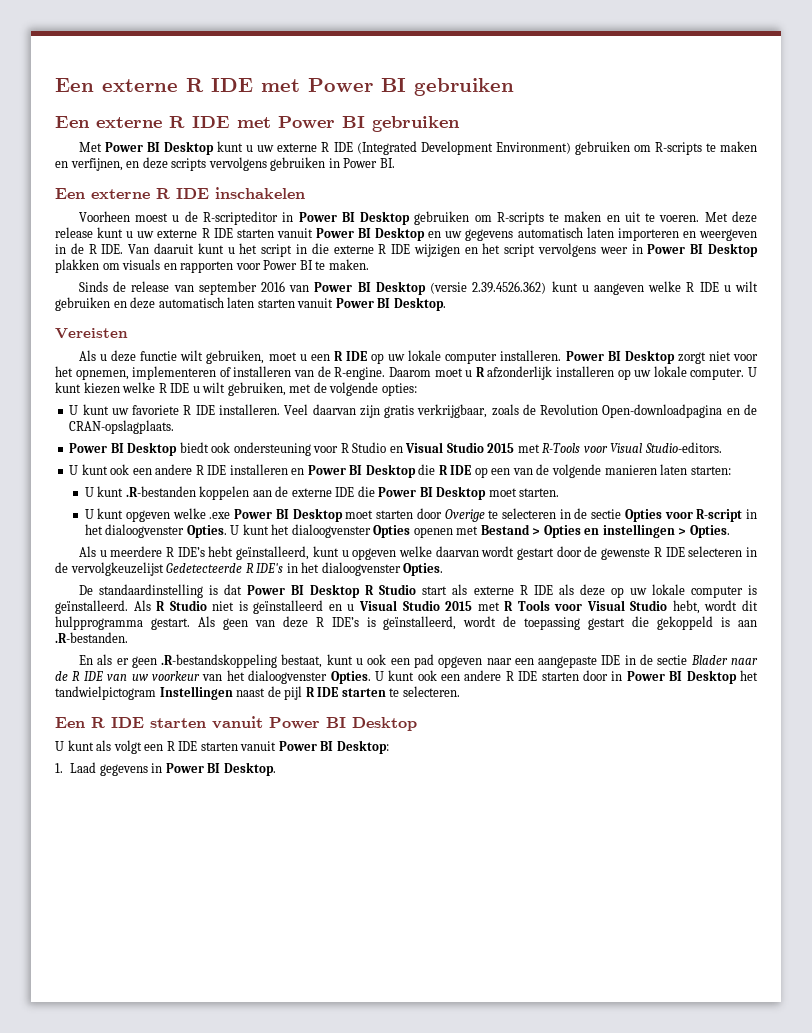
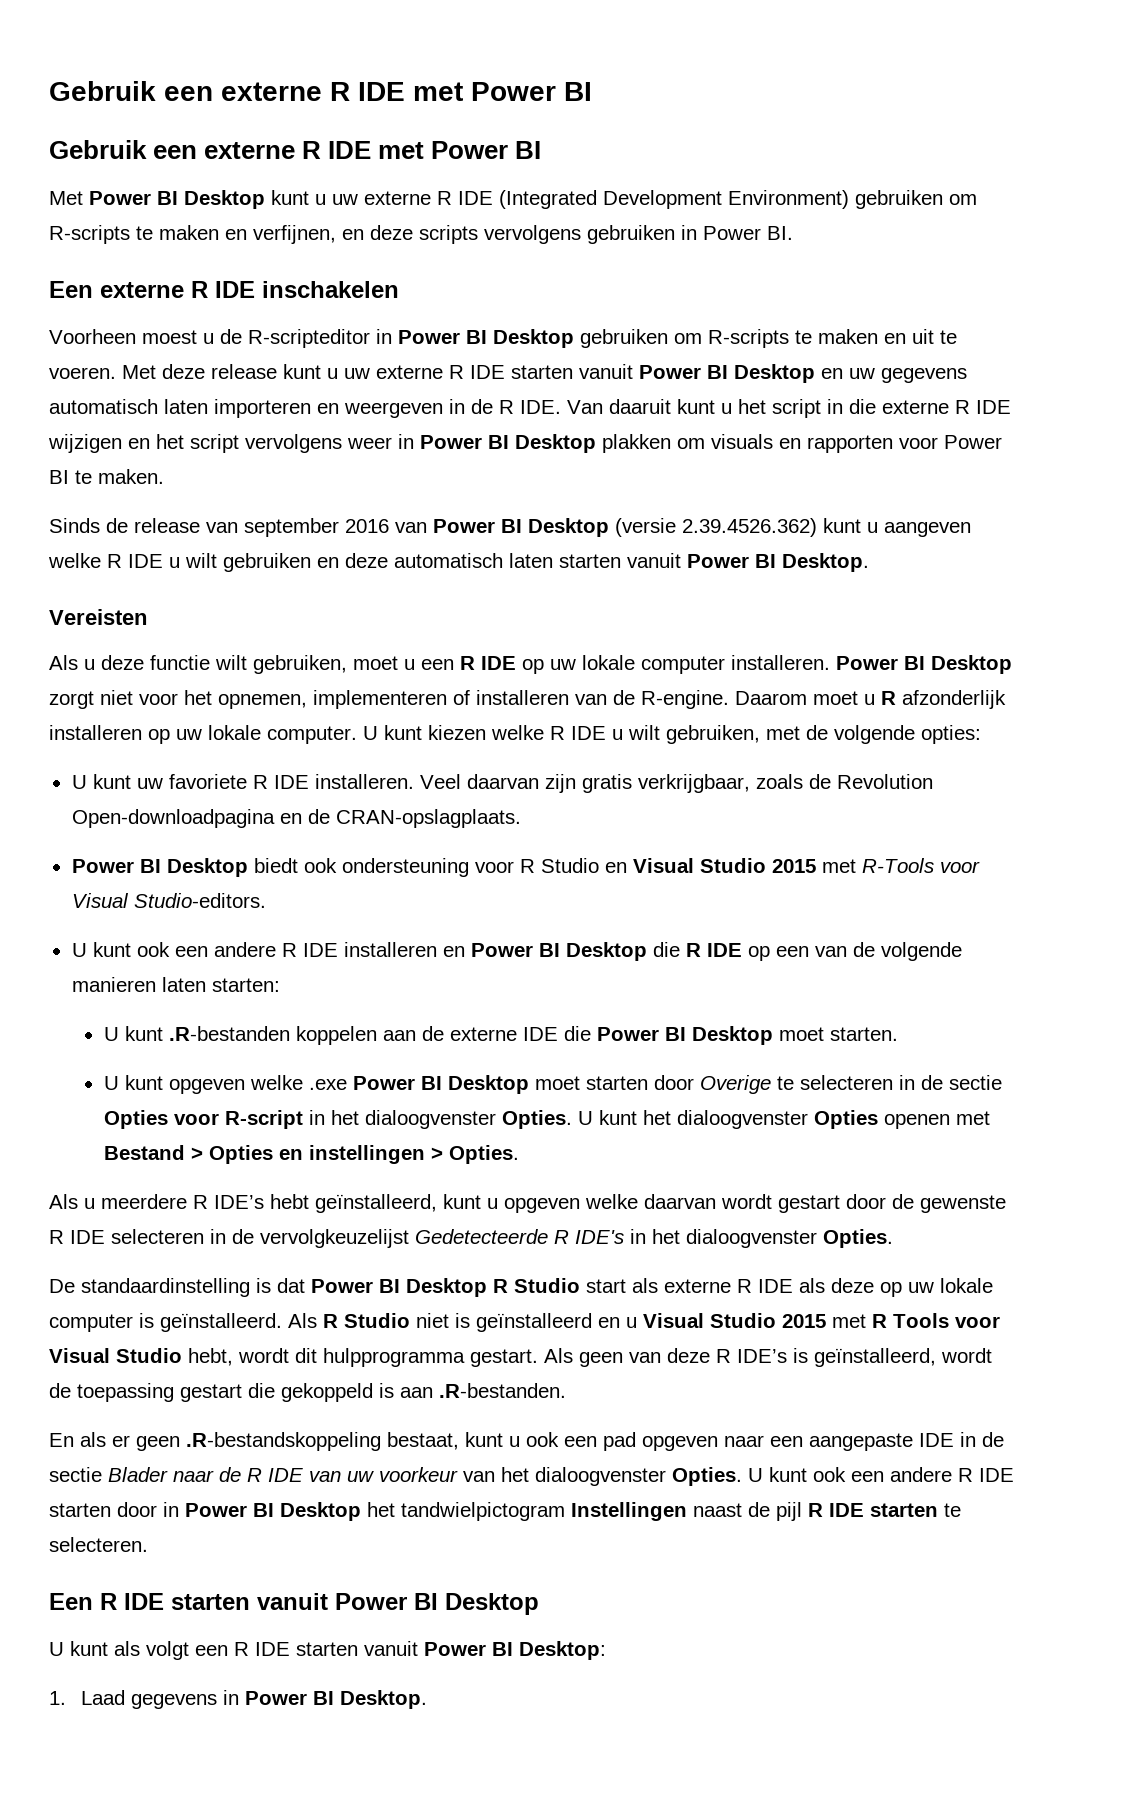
[55,78,514,96] [55,116,460,132] Een externe R IDE met Power BI gebruiken // Een externe R IDE met Power BI gebruiken -> [49,81,592,101] [49,140,542,159] Gebruik een externe R IDE met Power BI // Gebruik een externe R IDE met Power BI

